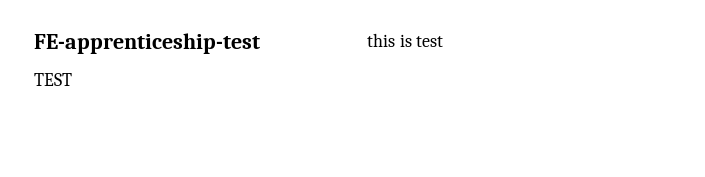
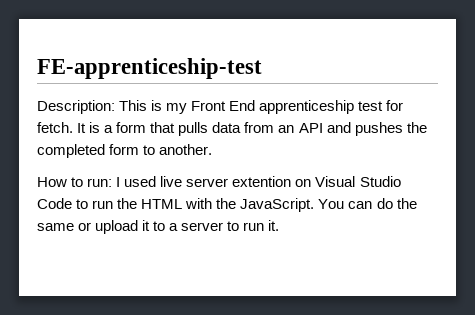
[34,73,72,86] [367,33,444,47] TEST // this is test -> [37,100,404,114] [37,122,427,136] [37,144,213,158] [37,176,401,187] [37,198,417,212] [37,220,280,234] Description: This is my Front End apprenticeship test for fetch. It is a form that pulls data from an API and pushes the completed form to another. // How to run: I used live server extention on Visual Studio Code to run the HTML with the JavaScript. You can do the same or upload it to a server to run it.

